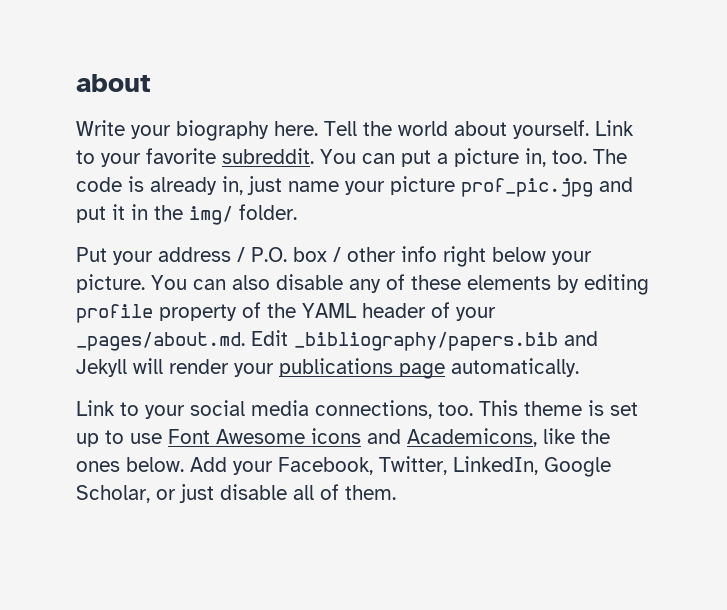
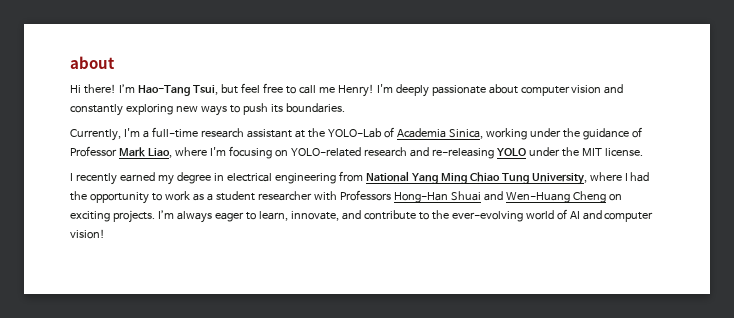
[76,120,634,141] [76,148,627,167] [76,176,633,197] [76,204,297,225] [76,246,592,267] [76,274,649,295] [76,302,496,323] [76,330,598,351] [76,358,579,379] [76,400,638,419] [76,428,610,447] [76,456,611,477] [76,484,396,503] Write your biography here. Tell the world about yourself. Link to your favorite subreddit. You can put a picture in, too. The code is already in, just name your picture prof_pic.jpg and put it in the img/ folder. // Put your address / P.O. box / other info right below your picture. You can also disable any of these elements by editing profile property of the YAML header of your _pages/about.md. Edit _bibliography/papers.bib and Jekyll will render your publications page automatically. // Link to your social media connections, too. This theme is set up to use Font Awesome icons and Academicons, like the ones below. Add your Facebook, Twitter, LinkedIn, Google Scholar, or just disable all of them. -> [70,83,624,97] [70,103,345,116] [70,127,642,141] [70,146,643,159] [70,171,650,185] [70,190,622,204] [70,209,654,223] [70,229,105,239] Hi there! I’m Hao-Tang Tsui, but feel free to call me Henry! I'm deeply passionate about computer vision and constantly exploring new ways to push its boundaries. // Currently, I'm a full-time research assistant at the YOLO-Lab of Academia Sinica, working under the guidance of Professor Mark Liao, where I'm focusing on YOLO-related research and re-releasing YOLO under the MIT license. // I recently earned my degree in electrical engineering from National Yang Ming Chiao Tung University, where I had the opportunity to work as a student researcher with Professors Hong-Han Shuai and Wen-Huang Cheng on exciting projects. I’m always eager to learn, innovate, and contribute to the ever-evolving world of AI and computer vision!

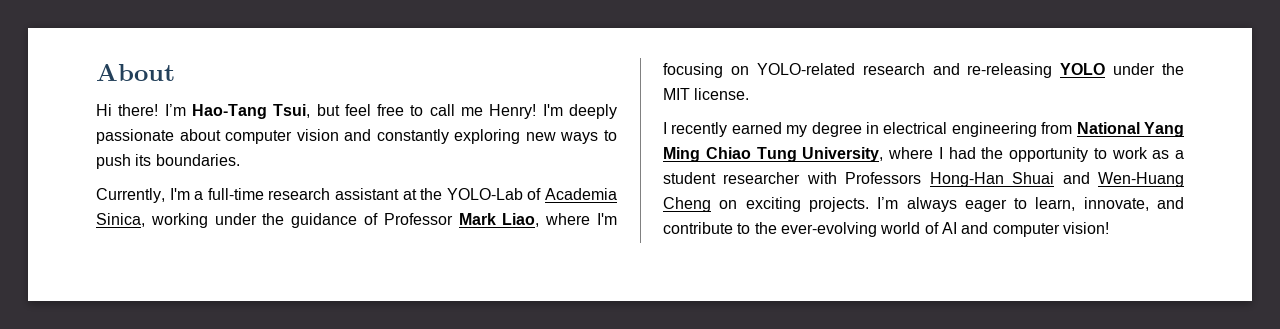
[70,56,115,69] about -> [96,64,175,81] About

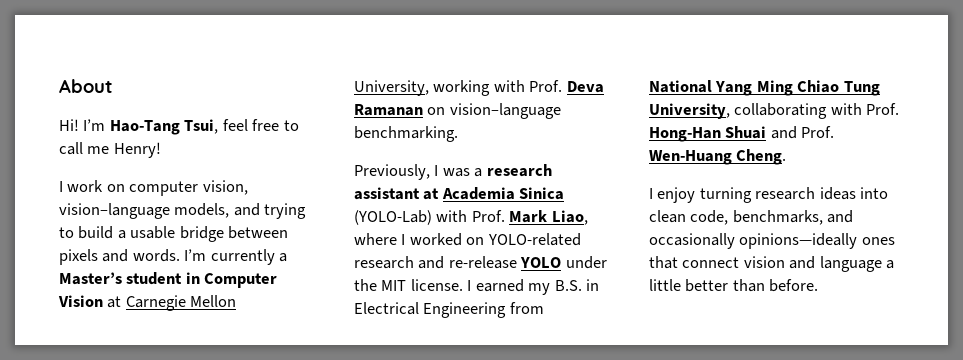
[96,104,159,116] Hi there! -> [59,119,79,131] Hi!
[316,104,340,116] but -> (219, 126) none
[542,104,618,119] [96,129,617,144] [96,154,240,169] [96,188,618,203] [96,213,453,228] I'm deeply passionate about computer vision and constantly exploring new ways to push its boundaries. // Currently, I'm a full-time research assistant at the YOLO-Lab of Academia Sinica, working under the guidance of Professor -> [59,180,248,196] [59,203,307,219] [59,226,289,242] [59,249,288,265] [59,272,278,288] [58,295,237,311] [354,80,604,96] [354,103,561,119] [354,126,458,142] [354,164,552,180] [354,187,565,200] [354,210,505,225] // I work on computer vision, vision–language models, and trying to build a usable bridge between pixels and words. I’m currently a Master’s student in Computer Vision at Carnegie Mellon University, working with Prof. Deva Ramanan on vision–language benchmarking. // Previously, I was a research assistant at Academia Sinica (YOLO-Lab) with Prof.
[597,213,618,225] [663,63,723,78] I'm focusing -> [401,233,462,246] I worked
[967,63,1053,78] re-releasing -> [448,256,517,269] re-release
[663,122,1037,137] // I recently earned my degree in electrical engineering -> [467,279,600,295] [354,302,507,318] I earned my B.S. in Electrical Engineering
[888,147,1184,162] [663,172,1184,187] [663,197,1184,212] [663,222,1109,237] where I had the opportunity to work as a student researcher with Professors Hong-Han Shuai and Wen-Huang Cheng on exciting projects. I’m always eager to learn, innovate, and contribute to the ever-evolving world of AI and computer vision! -> [734,103,900,119] [649,126,835,142] [649,149,787,165] [649,187,889,203] [649,210,854,225] [649,233,895,249] [649,256,895,272] [649,279,819,292] collaborating with Prof. Hong-Han Shuai and Prof. Wen-Huang Cheng. // I enjoy turning research ideas into clean code, benchmarks, and occasionally opinions—ideally ones that connect vision and language a little better than before.

